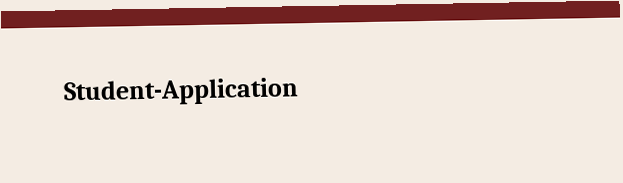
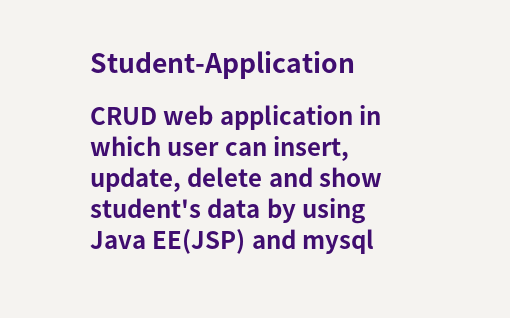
(299, 92) none -> [90,105,382,130] [90,136,350,161] [90,167,383,192] [90,198,366,224] [90,229,375,254] // CRUD web application in which user can insert, update, delete and show student's data by using Java EE(JSP) and mysql

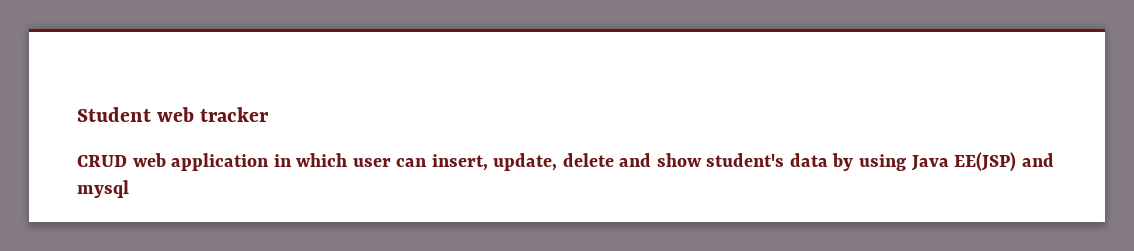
[90,51,355,79] Student-Application -> [77,107,270,122] Student web tracker

